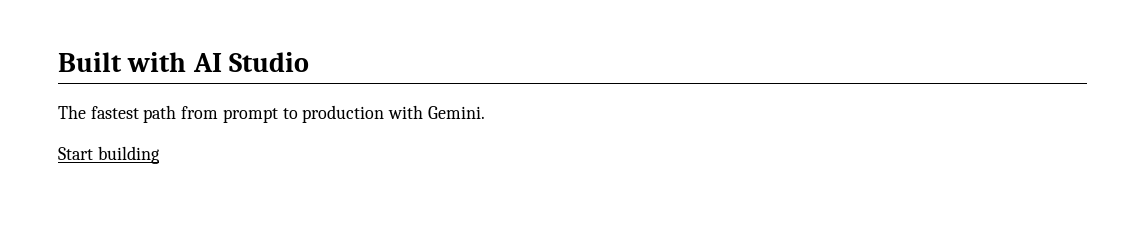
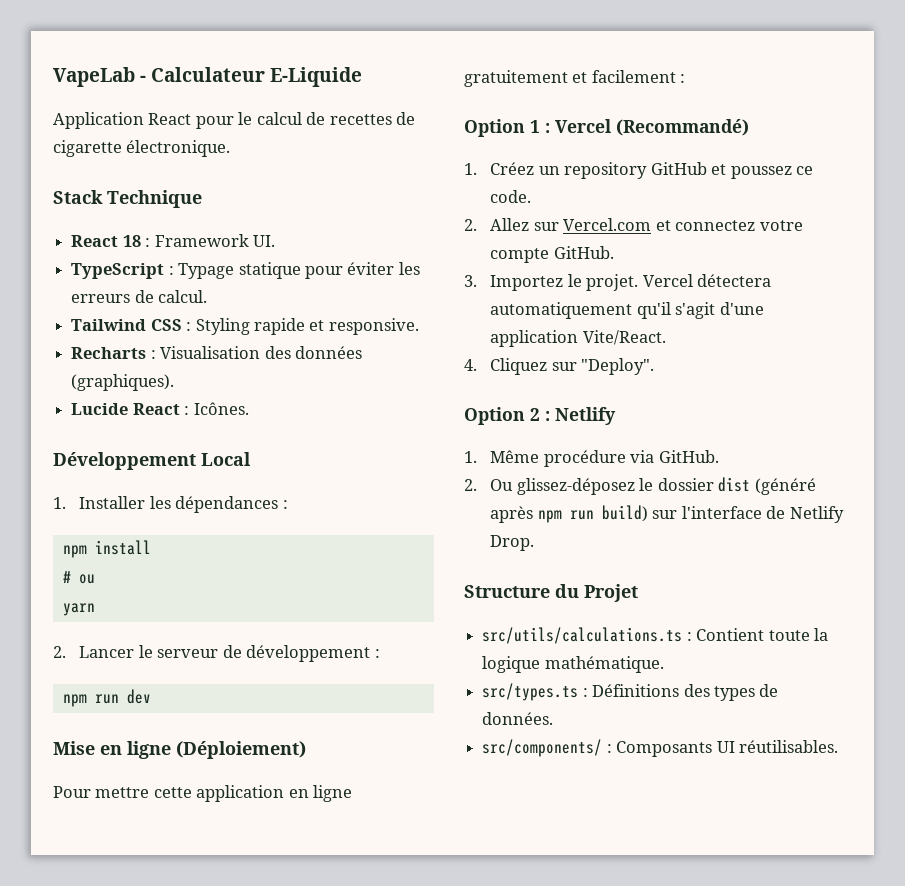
[58,52,310,72] [58,105,485,123] [58,146,160,164] Built with AI Studio // The fastest path from prompt to production with Gemini. // Start building -> [53,67,363,87] [53,112,416,129] [53,140,231,157] [53,190,202,208] [71,234,275,247] [71,262,420,279] [71,290,208,303] [71,318,419,335] [71,346,362,359] [71,374,175,391] [71,402,249,415] [53,452,251,470] [53,496,288,513] [62,540,151,558] [62,571,95,584] [62,603,95,616] [53,645,380,662] [62,689,151,707] [53,741,306,759] [53,785,353,802] [464,70,686,87] [464,119,749,137] [464,162,814,179] [490,190,532,203] [464,218,803,231] [490,246,614,263] [464,274,772,291] [490,302,764,319] [490,330,666,347] [464,358,655,375] [464,407,616,425] [464,450,719,467] [464,477,816,495] [490,505,844,523] [490,535,535,551] [464,584,638,602] [482,627,828,644] [482,656,664,673] [482,683,779,701] [482,712,554,725] [482,739,838,757] VapeLab - Calculateur E-Liquide // Application React pour le calcul de recettes de cigarette électronique. // Stack Technique // React 18 : Framework UI. // TypeScript : Typage statique pour éviter les erreurs de calcul. // Tailwind CSS : Styling rapide et responsive. // Recharts : Visualisation des données (graphiques). // Lucide React : Icônes. // Développement Local // 1. Installer les dépendances : // npm install // # ou // yarn // 2. Lancer le serveur de développement : // npm run dev // Mise en ligne (Déploiement) // Pour mettre cette application en ligne gratuitement et facilement : // Option 1 : Vercel (Recommandé) // 1. Créez un repository GitHub et poussez ce code. // 2. Allez sur Vercel.com et connectez votre compte GitHub. // 3. Importez le projet. Vercel détectera automatiquement qu'il s'agit d'une application Vite/React. // 4. Cliquez sur "Deploy". // Option 2 : Netlify // 1. Même procédure via GitHub. // 2. Ou glissez-déposez le dossier dist (généré après npm run build) sur l'interface de Netlify Drop. // Structure du Projet // src/utils/calculations.ts : Contient toute la logique mathématique. // src/types.ts : Définitions des types de données. // src/components/ : Composants UI réutilisables.

